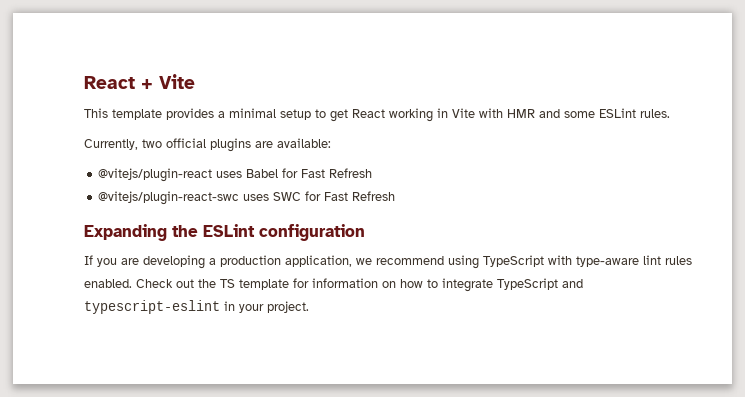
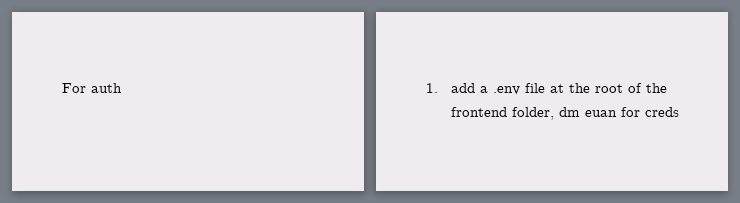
[84,74,195,89] [84,108,670,122] [84,138,331,152] [98,168,373,182] [98,191,396,205] [84,224,365,241] [84,255,692,269] [84,278,583,292] [84,300,309,314] React + Vite // This template provides a minimal setup to get React working in Vite with HMR and some ESLint rules. // Currently, two official plugins are available: // @vitejs/plugin-react uses Babel for Fast Refresh // @vitejs/plugin-react-swc uses SWC for Fast Refresh // Expanding the ESLint configuration // If you are developing a production application, we recommend using TypeScript with type-aware lint rules enabled. Check out the TS template for information on how to integrate TypeScript and typescript-eslint in your project. -> [62,83,122,93] [426,83,668,95] [451,107,680,120] For auth // 1. add a .env file at the root of the frontend folder, dm euan for creds

